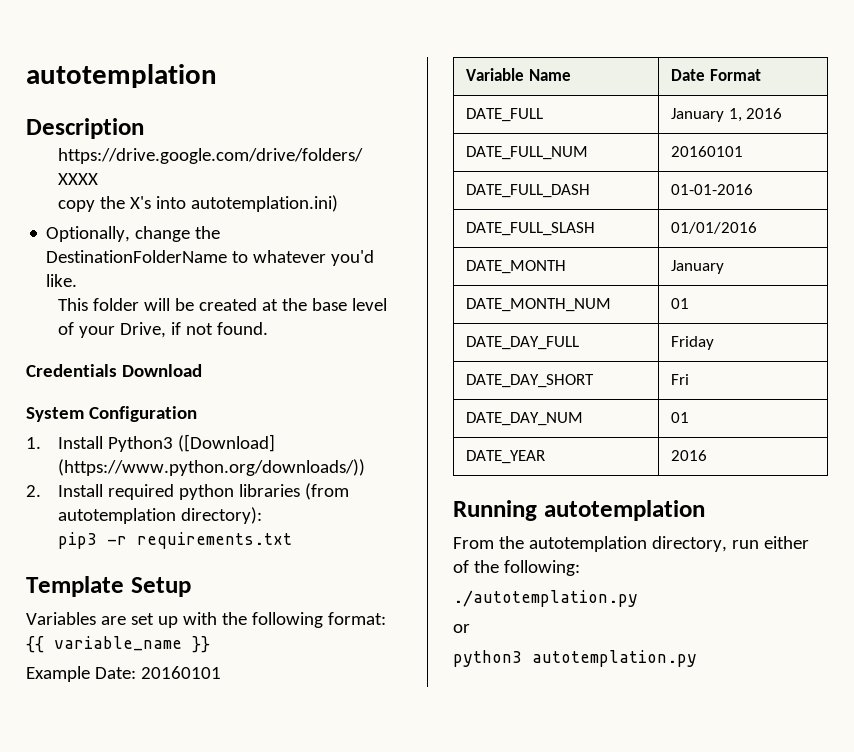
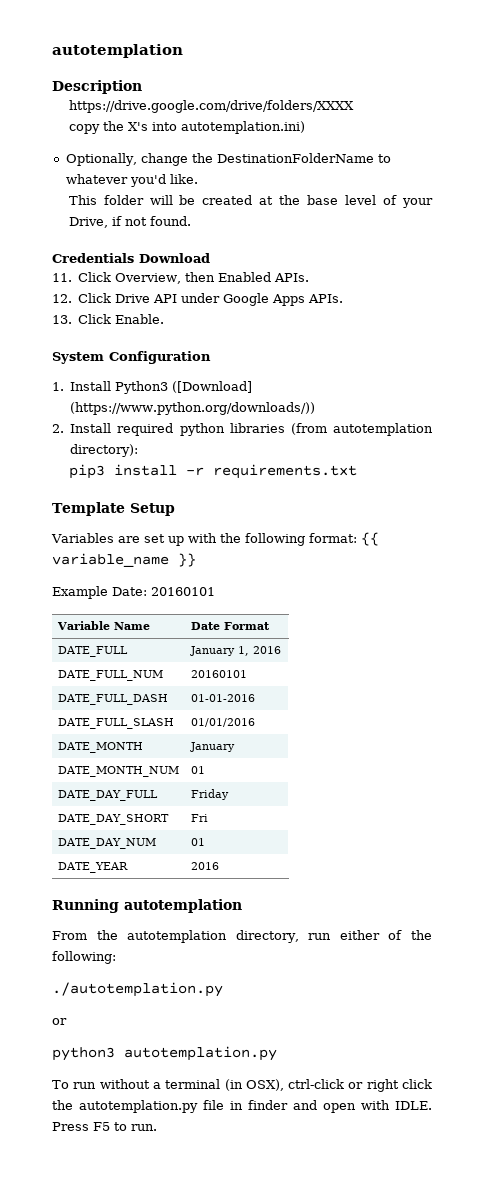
(202, 370) none -> [52,272,310,284] [52,293,344,306] [52,314,165,324] // 11. Click Overview, then Enabled APIs. // 12. Click Drive API under Google Apps APIs. // 13. Click Enable.
(98, 540) none -> [113,464,177,476] install
(697, 658) none -> [52,1079,433,1092] [52,1100,432,1113] [52,1122,157,1131] // To run without a terminal (in OSX), ctrl-click or right click the autotemplation.py file in finder and open with IDLE. Press F5 to run.

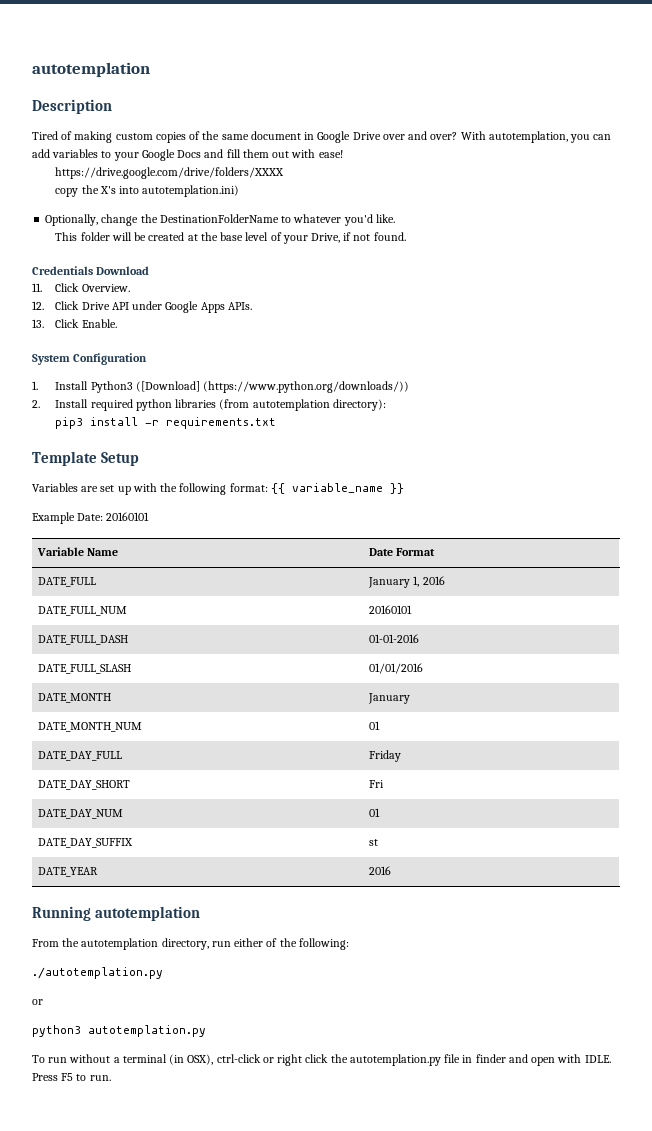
(142, 87) none -> [32,131,612,143] [32,149,343,161] // Tired of making custom copies of the same document in Google Drive over and over? With autotemplation, you can add variables to your Google Docs and fill them out with ease!
[115,272,310,284] Overview, then Enabled APIs. -> [81,284,130,292] Overview.
(205, 842) none -> [38,838,134,848] [369,839,379,846] // DATE_DAY_SUFFIX | st

